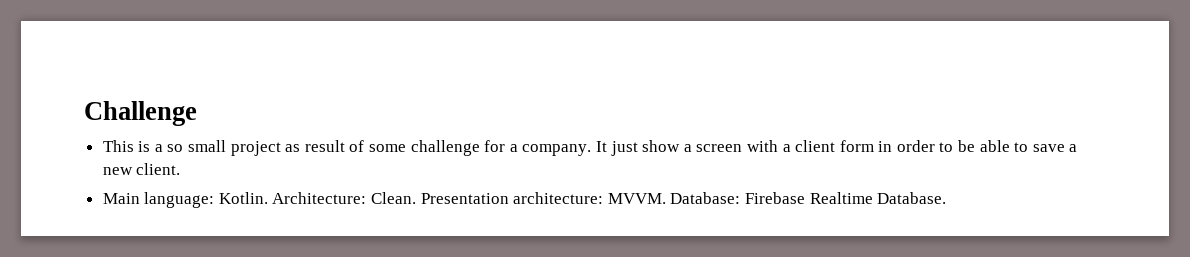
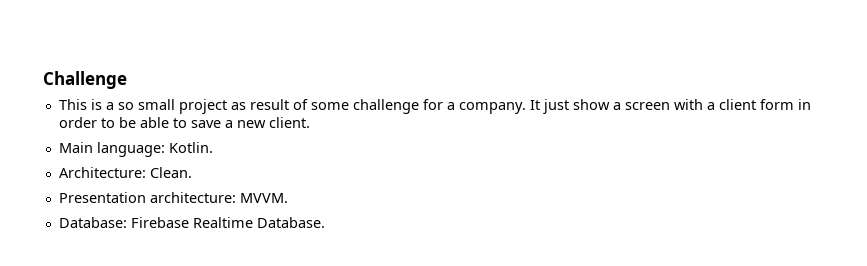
(268, 198) none -> (213, 147) //
(417, 198) none -> (192, 172) //
(666, 198) none -> (288, 198) //

